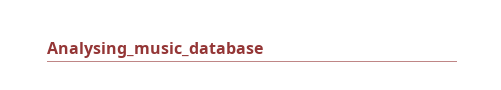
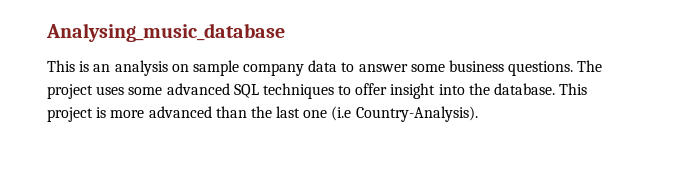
(263, 50) none -> [47,60,603,76] [47,83,588,99] [47,106,478,122] // This is an analysis on sample company data to answer some business questions. The project uses some advanced SQL techniques to offer insight into the database. This project is more advanced than the last one (i.e Country-Analysis).

